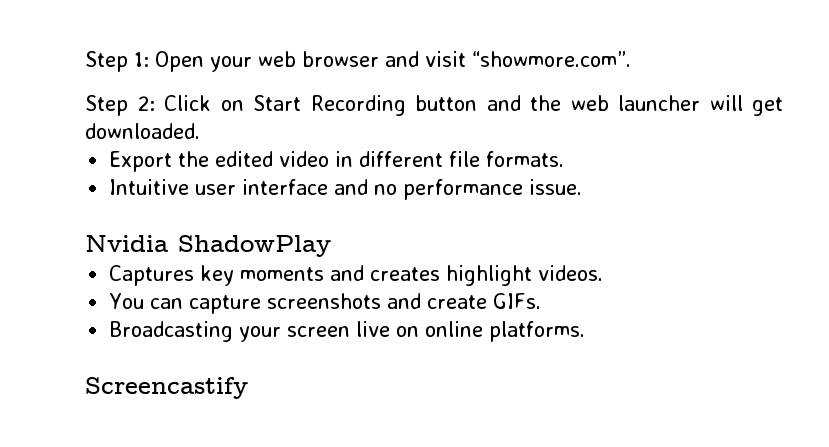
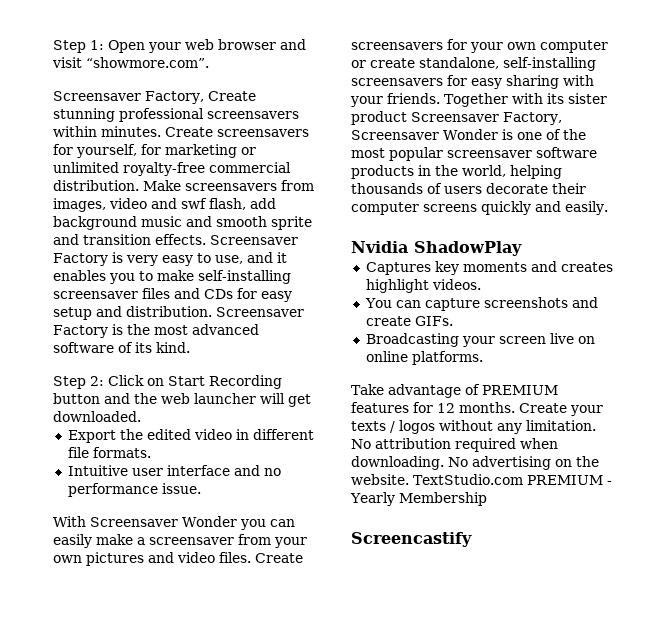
(631, 59) none -> [53,91,256,104] [53,108,299,122] [53,126,309,137] [53,144,256,158] [53,162,291,176] [53,180,314,191] [53,198,276,212] [53,216,312,230] [53,234,298,245] [53,252,287,266] [53,270,291,284] [53,288,292,302] [53,306,304,320] [53,324,259,338] [53,342,190,353] // Screensaver Factory, Create stunning professional screensavers within minutes. Create screensavers for yourself, for marketing or unlimited royalty-free commercial distribution. Make screensavers from images, video and swf flash, add background music and smooth sprite and transition effects. Screensaver Factory is very easy to use, and it enables you to make self-installing screensaver files and CDs for easy setup and distribution. Screensaver Factory is the most advanced software of its kind.
(583, 187) none -> [53,516,295,530] [53,534,307,548] [53,552,303,566] [351,39,608,53] [351,57,596,71] [351,75,594,89] [350,93,607,107] [351,111,562,125] [351,129,586,140] [351,147,597,161] [351,165,562,179] [351,183,586,194] [351,201,608,215] // With Screensaver Wonder you can easily make a screensaver from your own pictures and video files. Create screensavers for your own computer or create standalone, self-installing screensavers for easy sharing with your friends. Together with its sister product Screensaver Factory, Screensaver Wonder is one of the most popular screensaver software products in the world, helping thousands of users decorate their computer screens quickly and easily.
(586, 331) none -> [351,384,558,398] [351,402,603,416] [351,420,596,434] [351,438,558,452] [351,456,599,470] [351,474,612,485] [350,492,487,506] // Take advantage of PREMIUM features for 12 months. Create your texts / logos without any limitation. No attribution required when downloading. No advertising on the website. TextStudio.com PREMIUM - Yearly Membership

